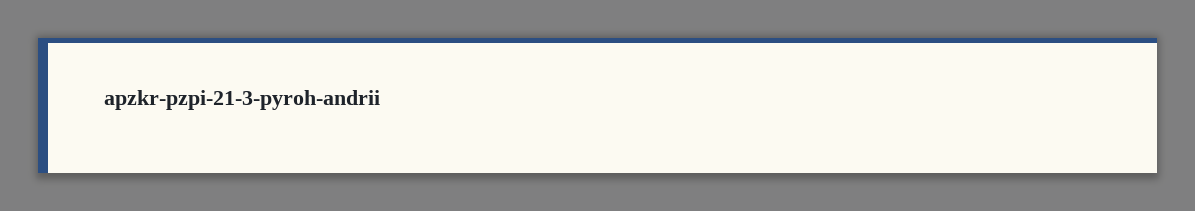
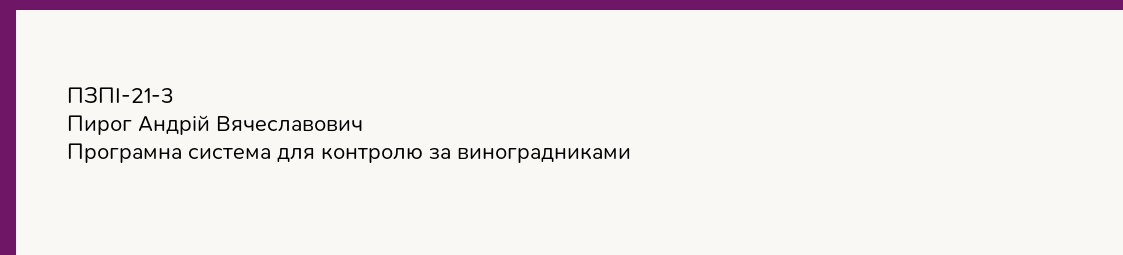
[104,90,380,110] apzkr-pzpi-21-3-pyroh-andrii -> [67,87,174,103] [67,115,363,135] [67,143,631,163] ПЗПІ-21-3 // Пирог Андрій Вячеславович // Програмна система для контролю за виноградниками

